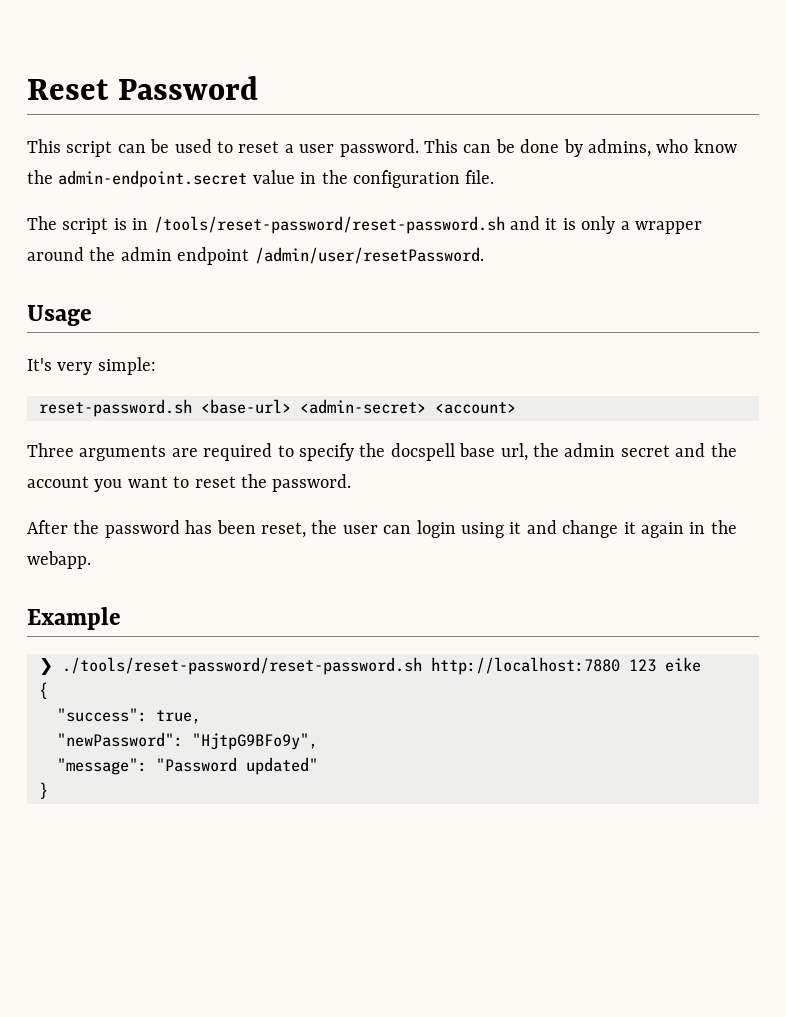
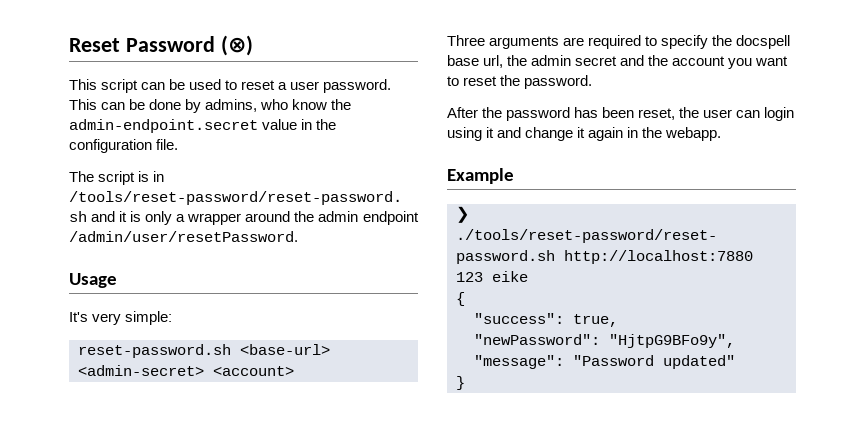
(258, 88) none -> [220,35,253,56] (⊗)

